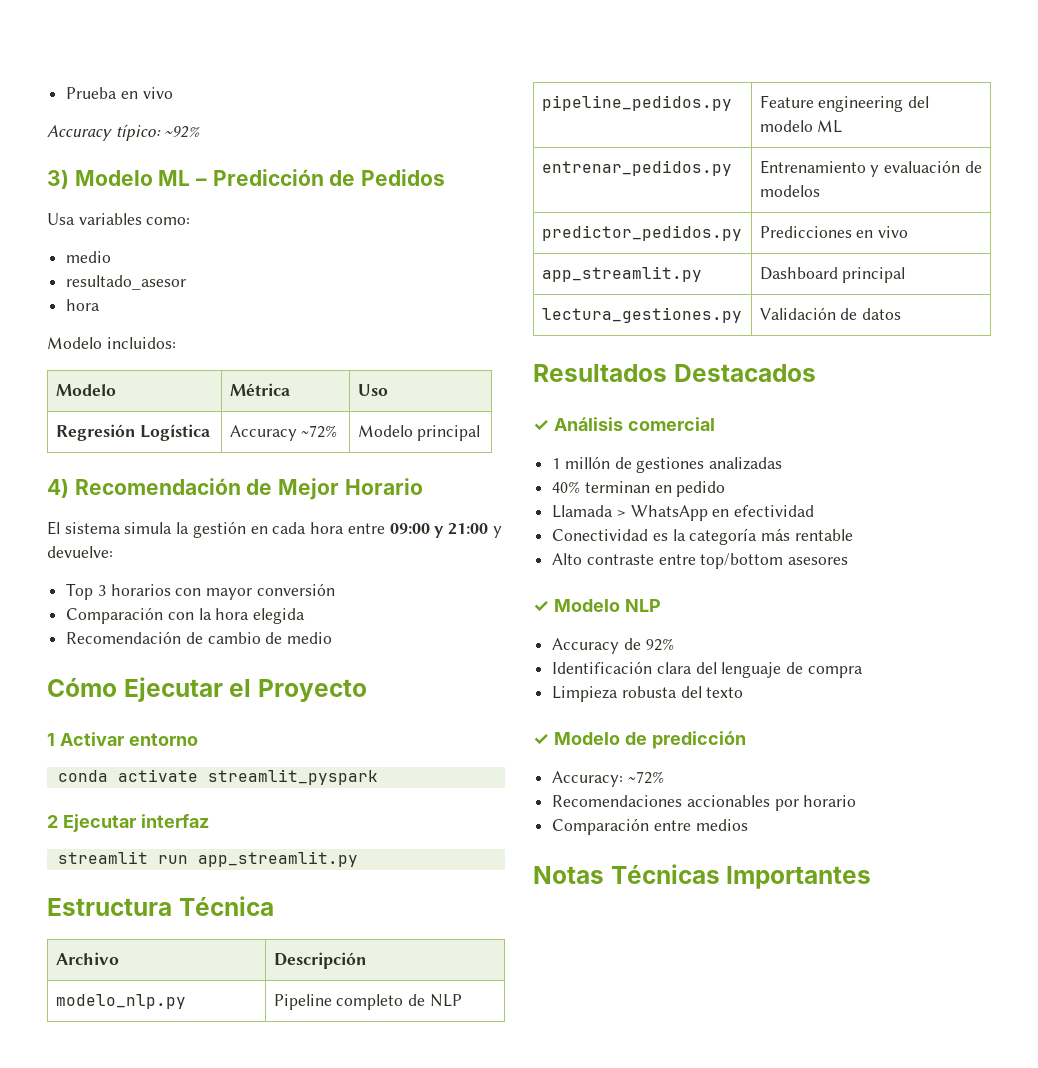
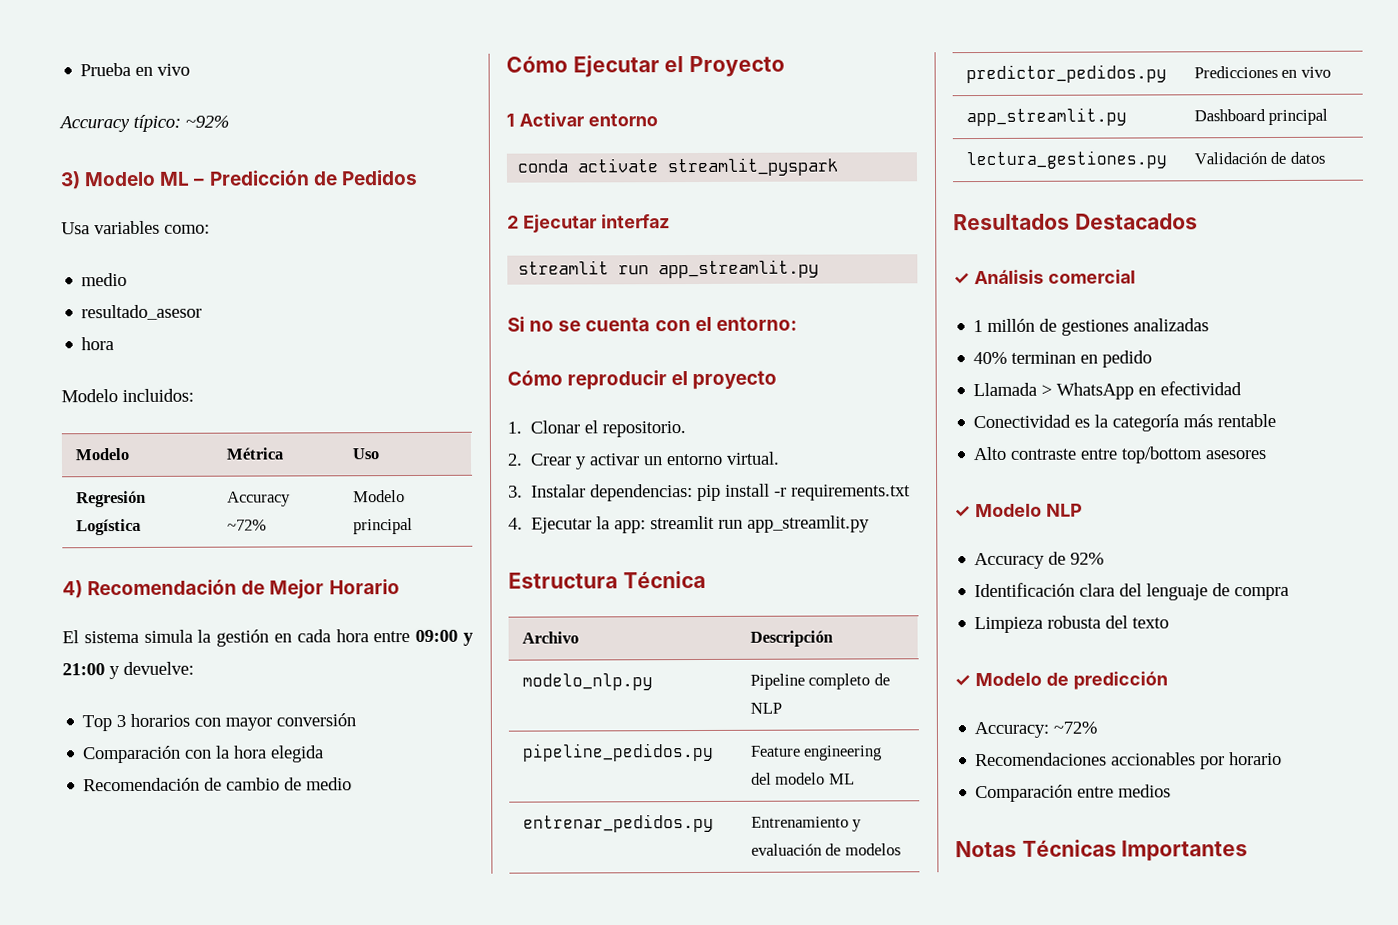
(358, 859) none -> [507,316,797,332] [507,370,778,390] [507,420,687,438] [507,451,781,470] [508,483,912,502] [508,515,871,534] // Si no se cuenta con el entorno: // Cómo reproducir el proyecto // 1. Clonar el repositorio. // 2. Crear y activar un entorno virtual. // 3. Instalar dependencias: pip install -r requirements.txt // 4. Ejecutar la app: streamlit run app_streamlit.py

